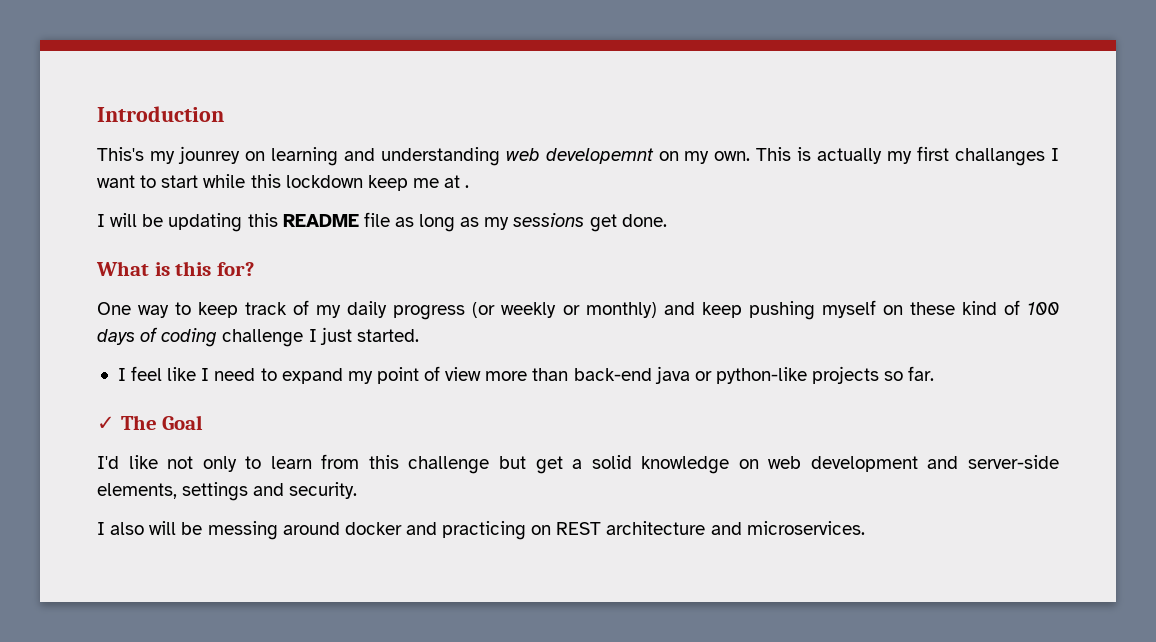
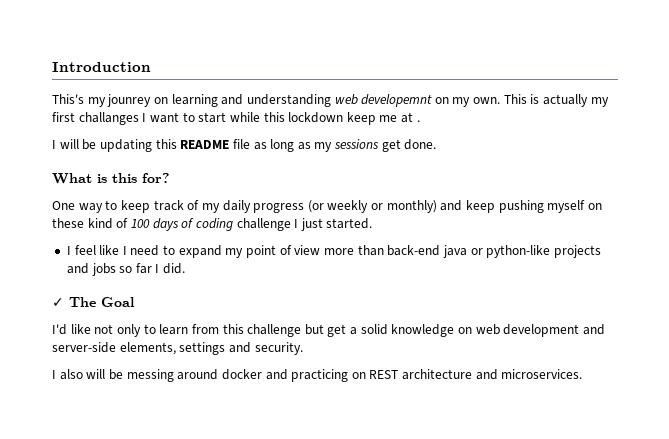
[884,366,935,381] so far. -> [66,263,186,276] and jobs so far I did.

